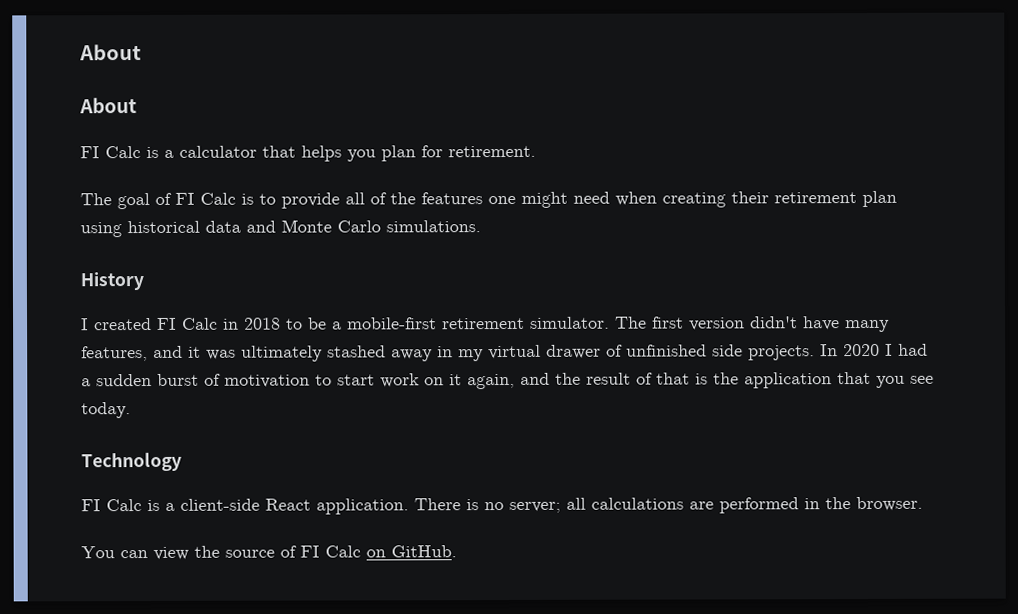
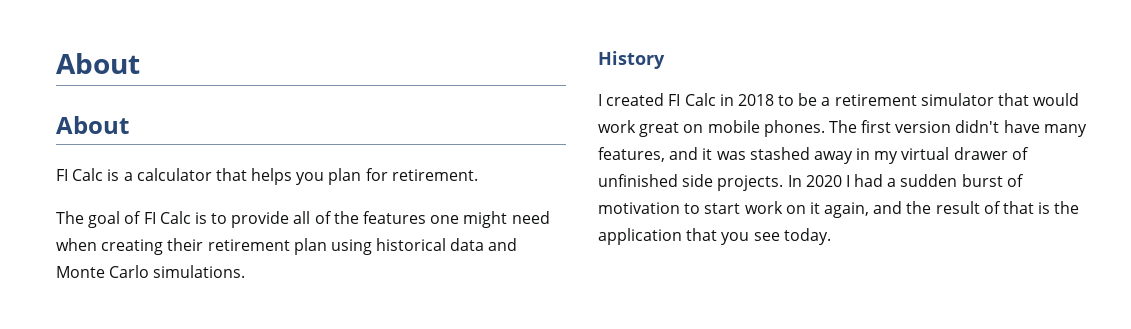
[347,316,610,330] mobile-first retirement simulator. -> [834,93,1080,106] [598,120,825,137] retirement simulator that would work great on mobile phones.
[241,345,323,362] ultimately -> (746, 155) none
[81,451,182,472] [81,496,923,515] [81,545,457,560] // Technology // FI Calc is a client-side React application. There is no server; all calculations are performed in the browser. // You can view the source of FI Calc on GitHub. -> (831, 236) none

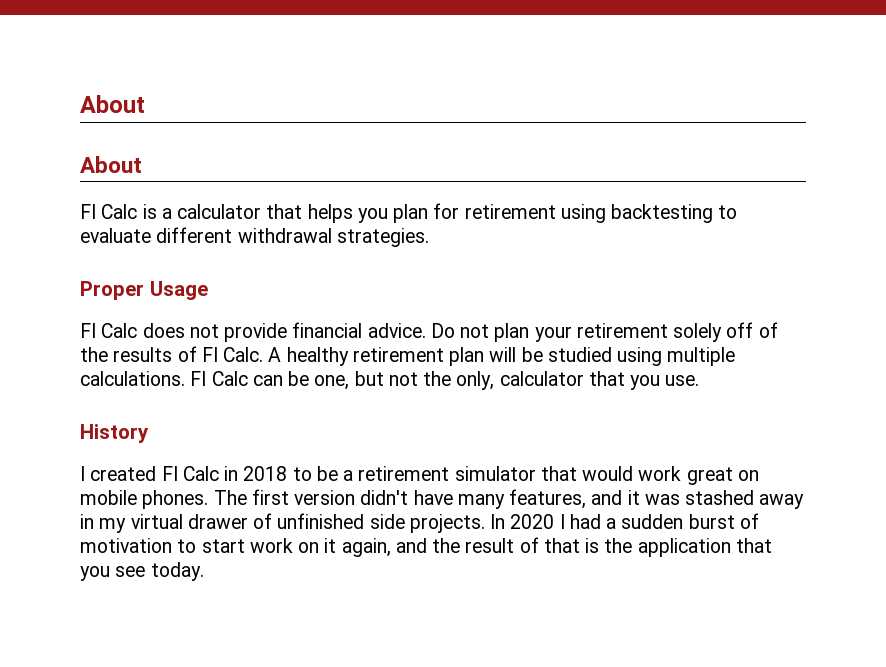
[391,169,478,181] [56,211,550,228] [56,238,518,255] [56,265,246,278] retirement. // The goal of FI Calc is to provide all of the features one might need when creating their retirement plan using historical data and Monte Carlo simulations. -> [464,204,738,223] [80,227,429,247] [80,281,208,300] [80,322,778,342] [80,346,736,366] [80,371,700,390] retirement using backtesting to evaluate different withdrawal strategies. // Proper Usage // FI Calc does not provide financial advice. Do not plan your retirement solely off of the results of FI Calc. A healthy retirement plan will be studied using multiple calculations. FI Calc can be one, but not the only, calculator that you use.

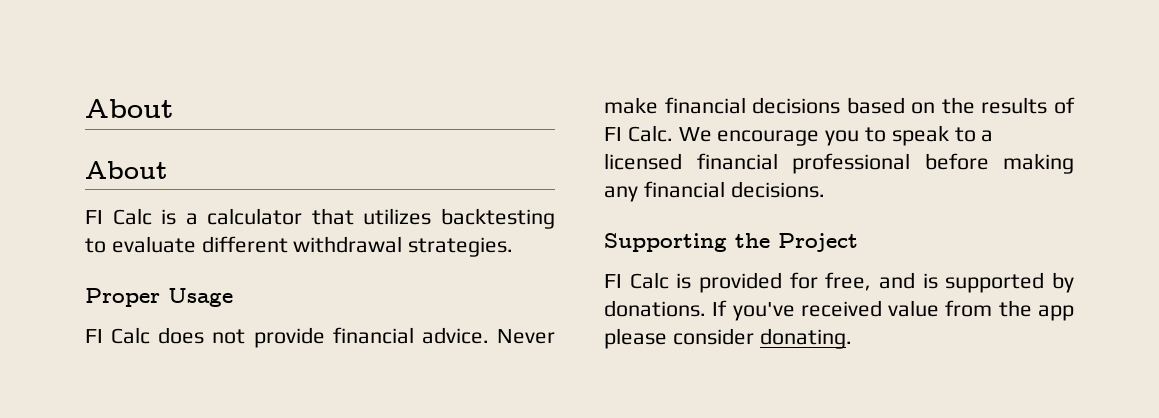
[307,203,606,223] helps you plan for retirement using -> [363,208,432,225] utilizes
[430,322,778,342] Do not plan your retirement solely off of -> [497,329,555,344] [604,97,936,114] Never make financial decisions based on
[268,347,736,366] [80,371,700,390] [80,424,149,443] [80,466,759,485] [80,489,805,509] [80,513,759,533] [80,537,772,557] [80,562,204,581] A healthy retirement plan will be studied using multiple calculations. FI Calc can be one, but not the only, calculator that you use. // History // I created FI Calc in 2018 to be a retirement simulator that would work great on mobile phones. The first version didn't have many features, and it was stashed away in my virtual drawer of unfinished side projects. In 2020 I had a sudden burst of motivation to start work on it again, and the result of that is the application that you see today. -> [678,125,994,146] [604,153,1074,174] [604,181,825,202] [604,233,858,252] [604,272,1074,293] [604,300,1074,321] [604,328,852,349] We encourage you to speak to a licensed financial professional before making any financial decisions. // Supporting the Project // FI Calc is provided for free, and is supported by donations. If you've received value from the app please consider donating.

